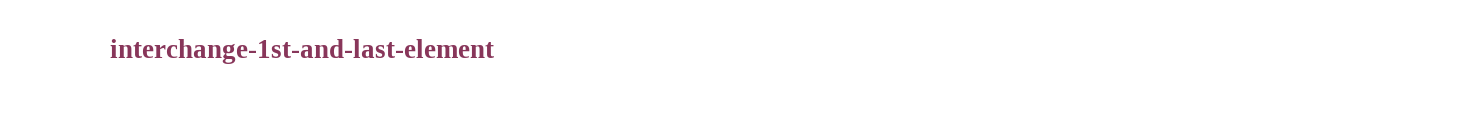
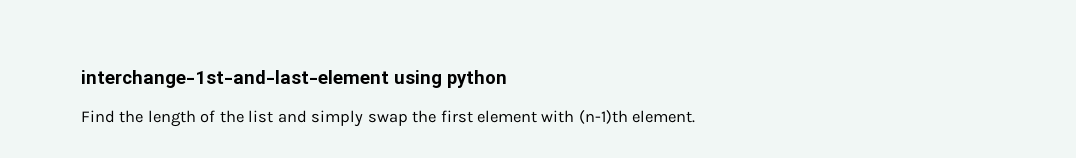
(494, 51) none -> [394,70,507,88] [81,110,696,127] using python // Find the length of the list and simply swap the first element with (n-1)th element.

